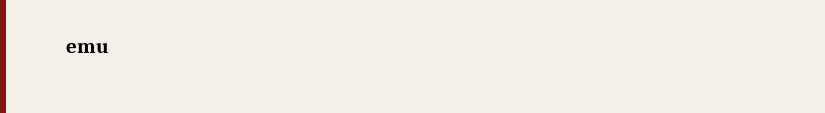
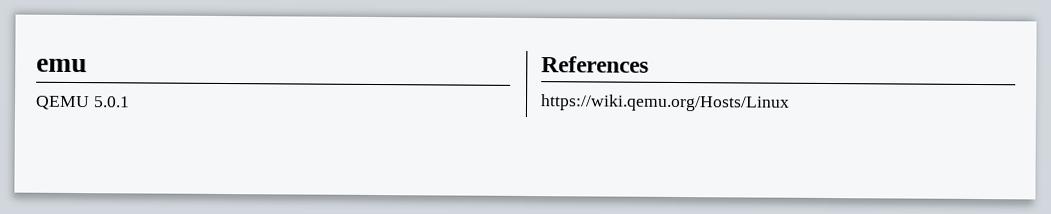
(109, 47) none -> [35,95,130,111] [541,56,649,73] [540,94,790,112] // QEMU 5.0.1 // References // https://wiki.qemu.org/Hosts/Linux

